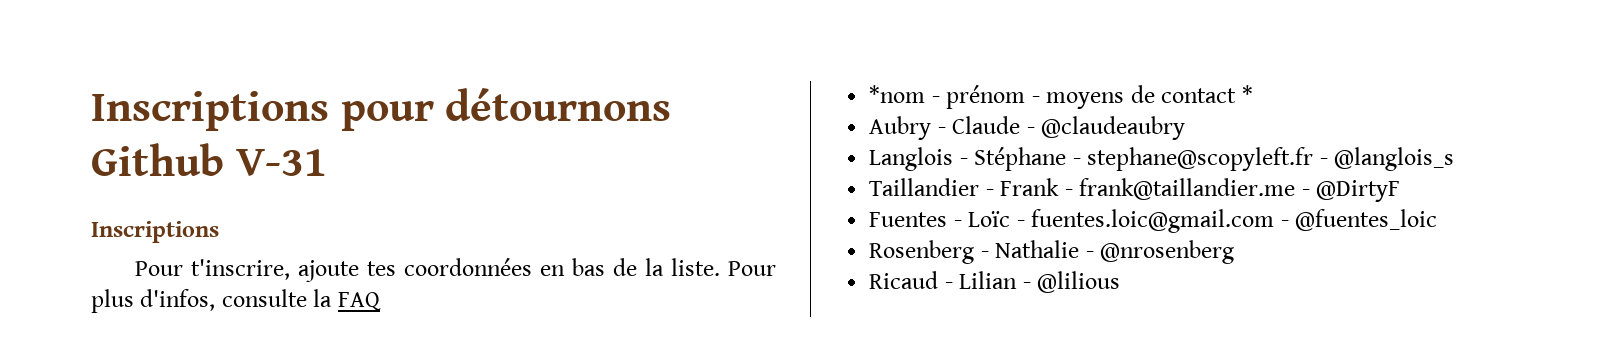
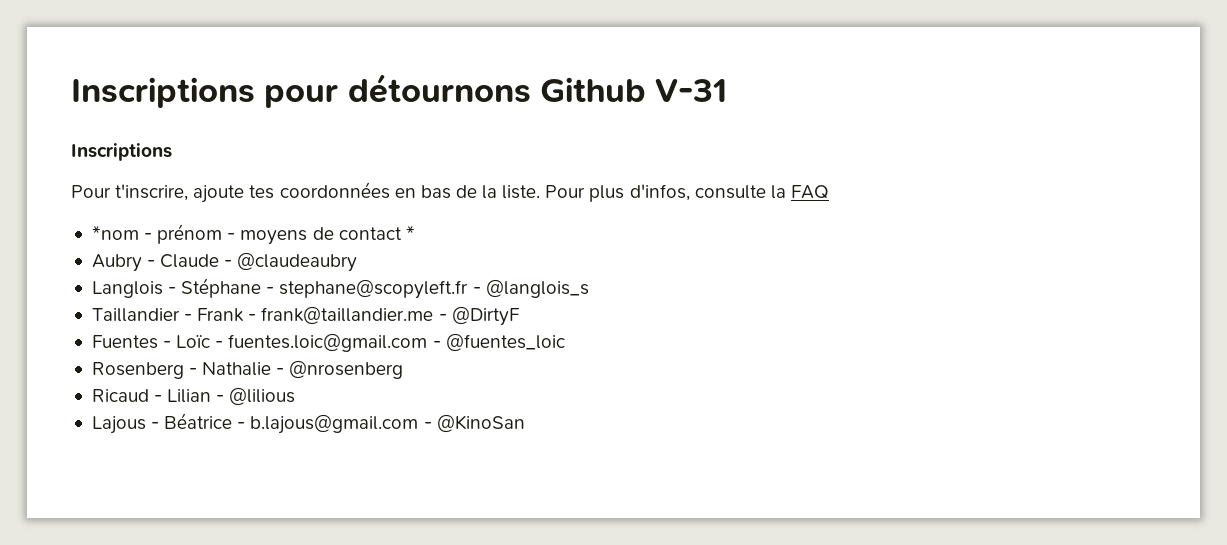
(1121, 282) none -> [91,413,525,434] // Lajous - Béatrice - b.lajous@gmail.com - @KinoSan

